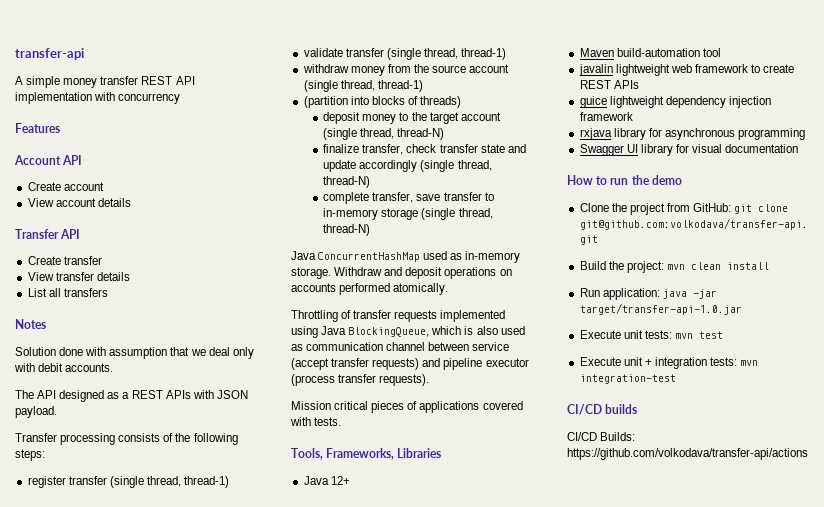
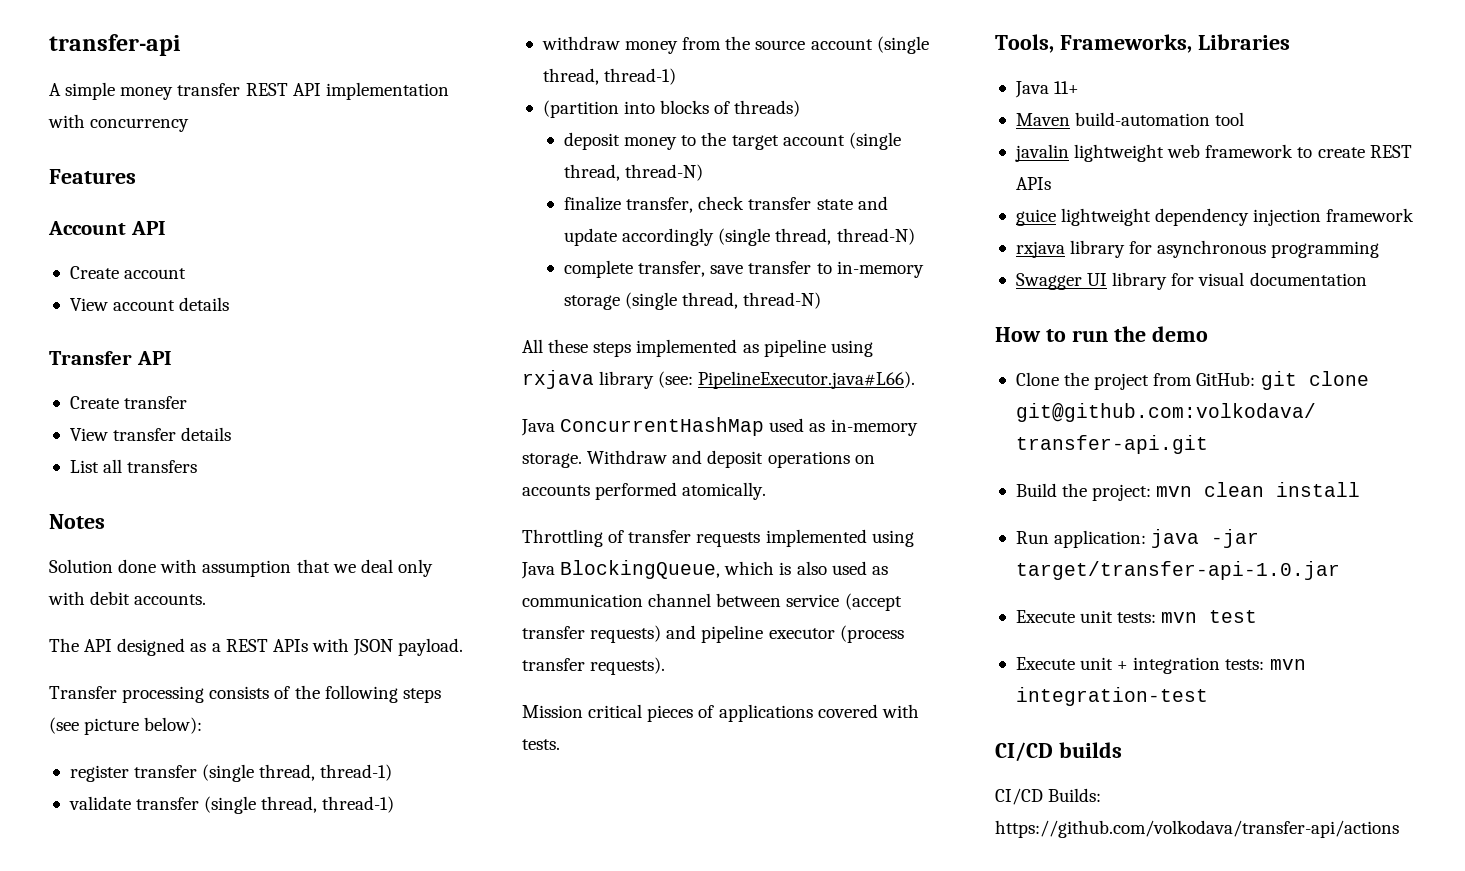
[15,449,45,461] steps: -> [402,688,441,703] [49,717,203,735] steps (see picture below):
(371, 230) none -> [522,339,873,357] [522,370,916,389] // All these steps implemented as pipeline using rxjava library (see: PipelineExecutor.java#L66).
[330,476,350,485] 12+ -> [1054,81,1080,94] 11+

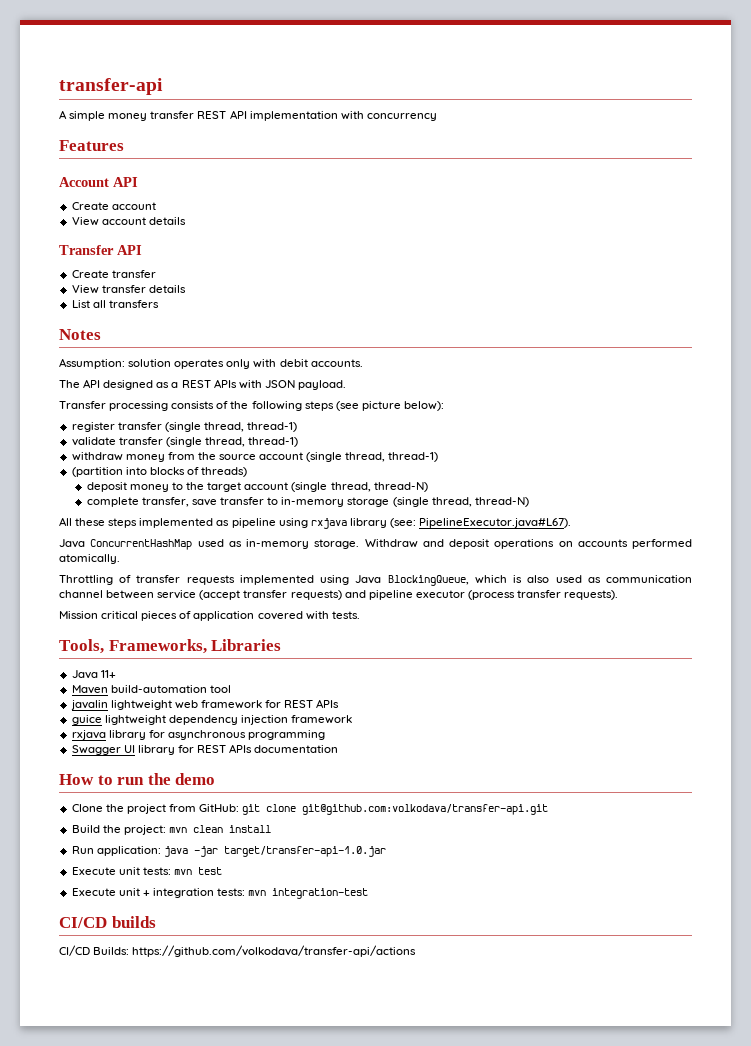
[49,559,393,577] Solution done with assumption that we deal -> [59,358,225,369] Assumption: solution operates
[563,196,888,213] [563,228,915,246] // finalize transfer, check transfer state and update accordingly (single thread, thread-N) -> (428, 487) none
[698,371,916,389] PipelineExecutor.java#L66). -> [419,518,572,528] PipelineExecutor.java#L67).
[718,704,813,722] applications -> [193,611,255,621] application
[1297,147,1365,158] to create -> [265,700,282,708] for
[1198,272,1245,286] visual -> [197,744,253,753] REST APIs

